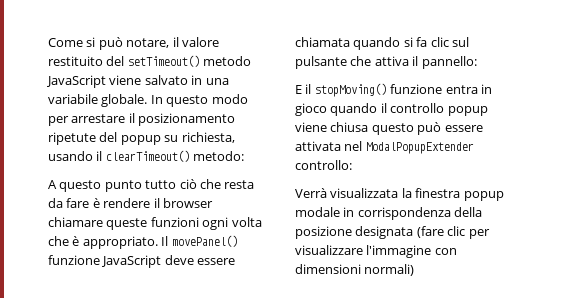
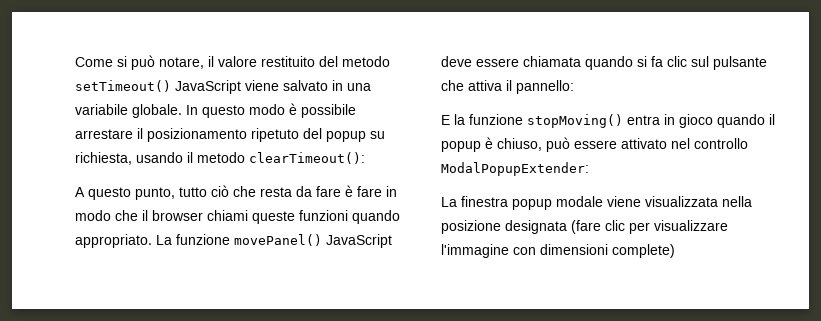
[127,55,252,67] setTimeout() metodo -> [342,56,390,67] [75,80,171,92] metodo setTimeout()
[48,116,69,126] per -> [289,103,356,118] è possibile
[48,132,96,145] ripetute -> [251,128,299,142] ripetuto
[105,150,245,162] clearTimeout() metodo: -> [197,152,365,164] metodo clearTimeout():
[104,180,142,192] punto -> [135,187,175,200] punto,
[103,198,151,208] rendere -> [357,186,397,197] [75,210,138,221] fare in modo che
[48,217,103,227] chiamare -> [207,210,248,221] chiami
[202,217,262,230] [48,235,238,249] [48,255,100,265] ogni volta che è appropriato. Il movePanel() funzione -> [352,210,400,224] [75,234,322,248] quando appropriato. La funzione movePanel()
[305,83,443,97] il stopMoving() funzione -> [454,114,623,128] la funzione stopMoving()
[390,103,488,116] [295,122,483,135] [295,141,474,154] [295,160,352,170] [295,188,504,201] [295,207,483,220] controllo popup viene chiusa questo può essere attivata nel ModalPopupExtender controllo: // Verrà visualizzata la finestra popup modale in corrispondenza della -> [441,137,748,152] [441,162,589,176] [441,196,752,210] popup è chiuso, può essere attivato nel controllo ModalPopupExtender: // La finestra popup modale viene visualizzata nella
[364,264,415,276] normali) -> [612,244,675,258] complete)

